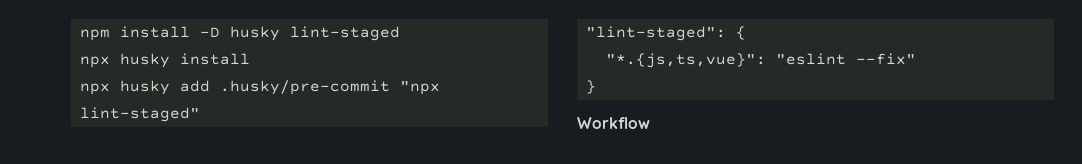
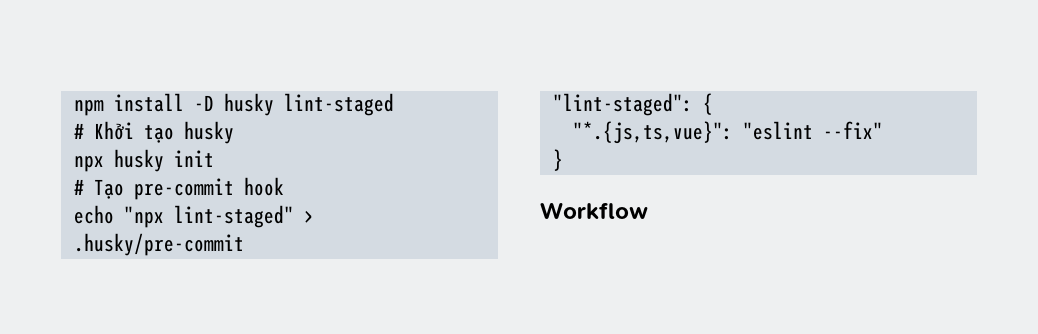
[80,53,250,68] [80,80,390,95] npx husky install // npx husky add .husky/pre-commit -> [74,121,235,144] [74,149,215,172] [74,177,285,200] [74,205,115,224] # Khởi tạo husky // npx husky init // # Tạo pre-commit hook // echo
(200, 114) none -> [304,210,315,223] [74,233,245,256] > .husky/pre-commit

